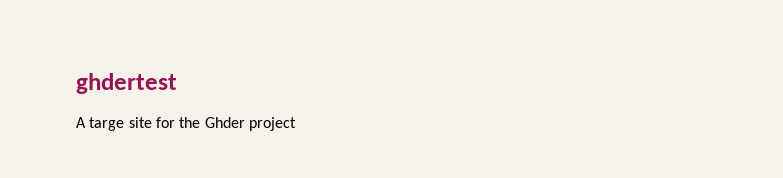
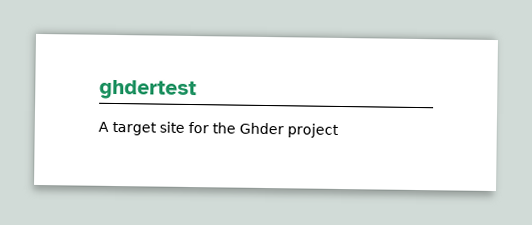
[89,117,125,131] targe -> [112,121,157,136] target

